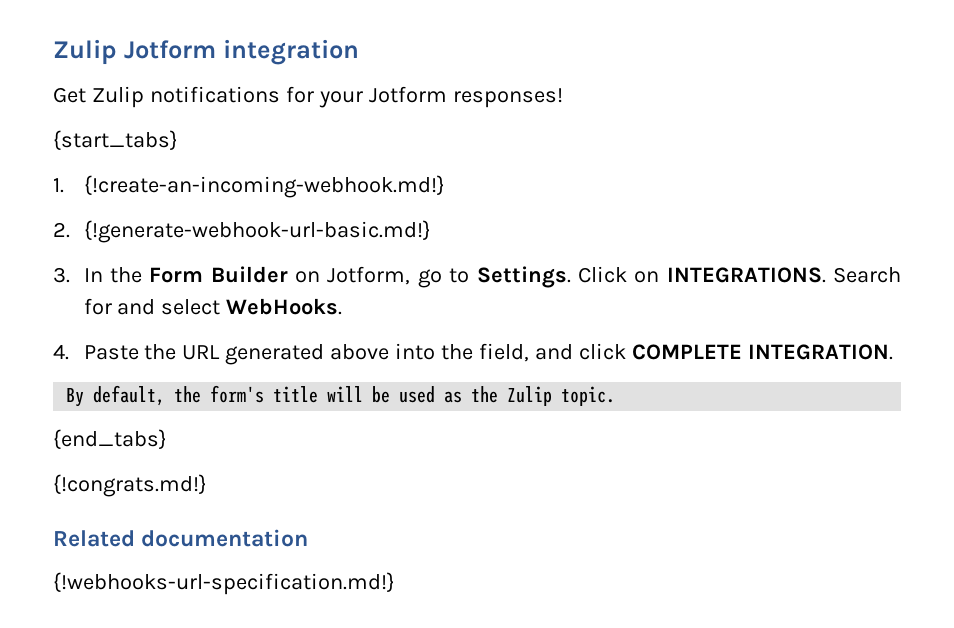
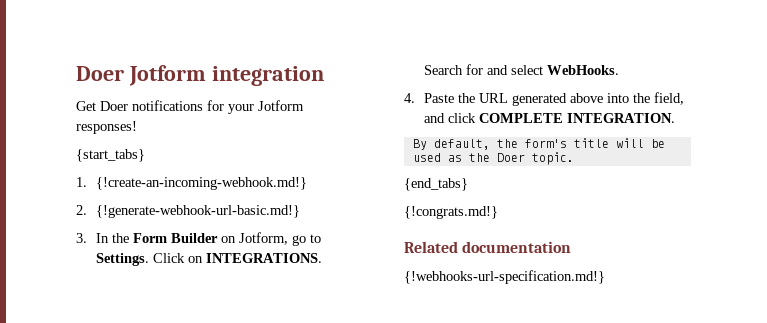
[53,39,117,65] Zulip -> [76,66,124,81] Doer
[91,86,144,108] Zulip -> [100,101,128,111] Doer
[507,386,553,406] Zulip -> [496,153,525,162] Doer

